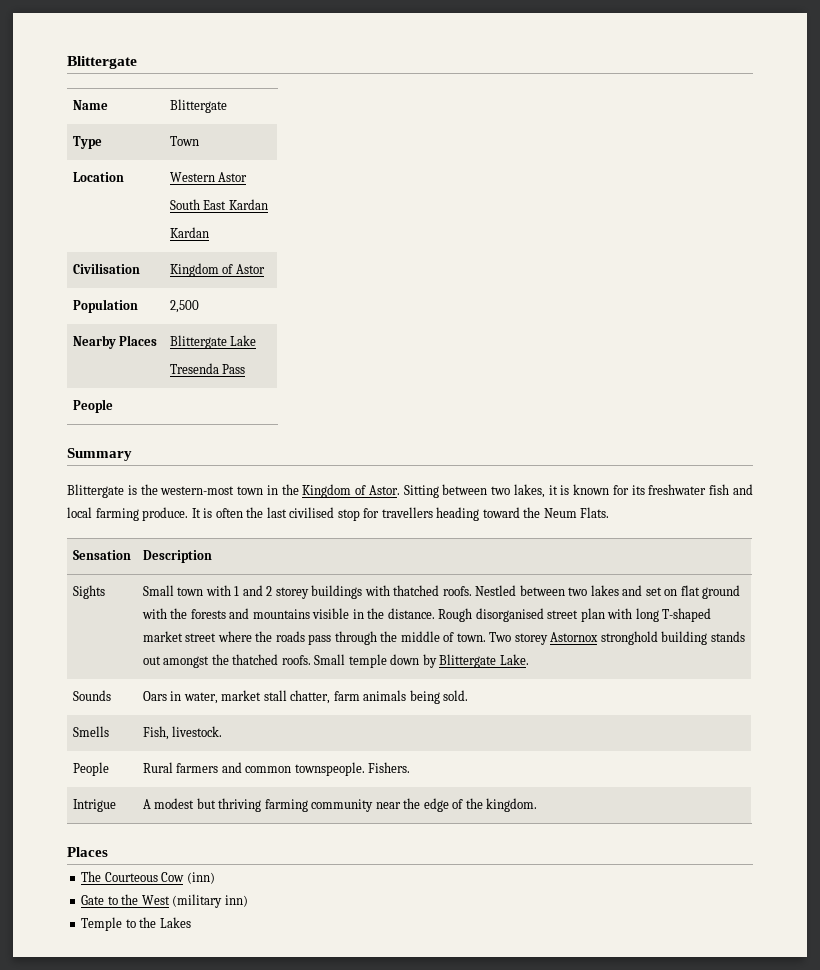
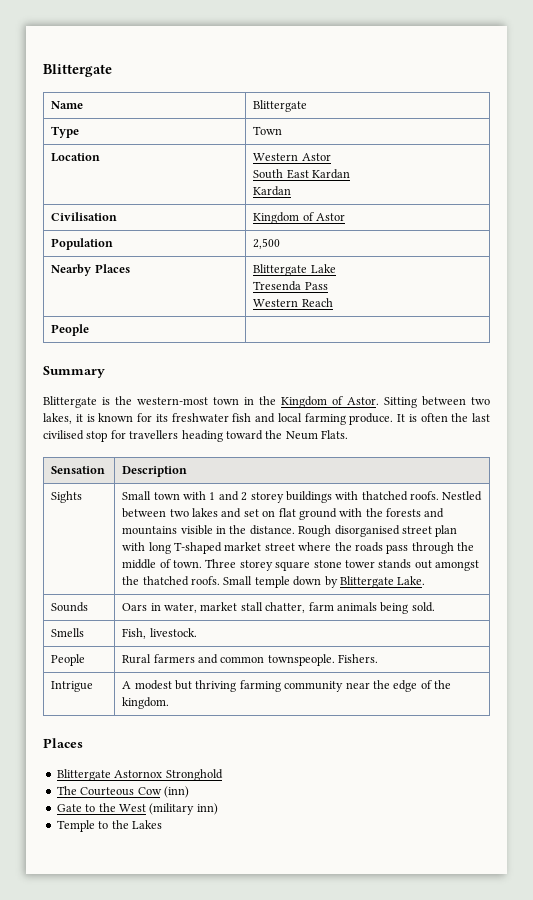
(246, 369) none -> [253,298,333,307] // Western Reach
[489,631,708,645] Two storey Astornox stronghold building -> [205,559,375,571] Three storey square stone tower
(108, 852) none -> [56,769,223,781] // Blittergate Astornox Stronghold

